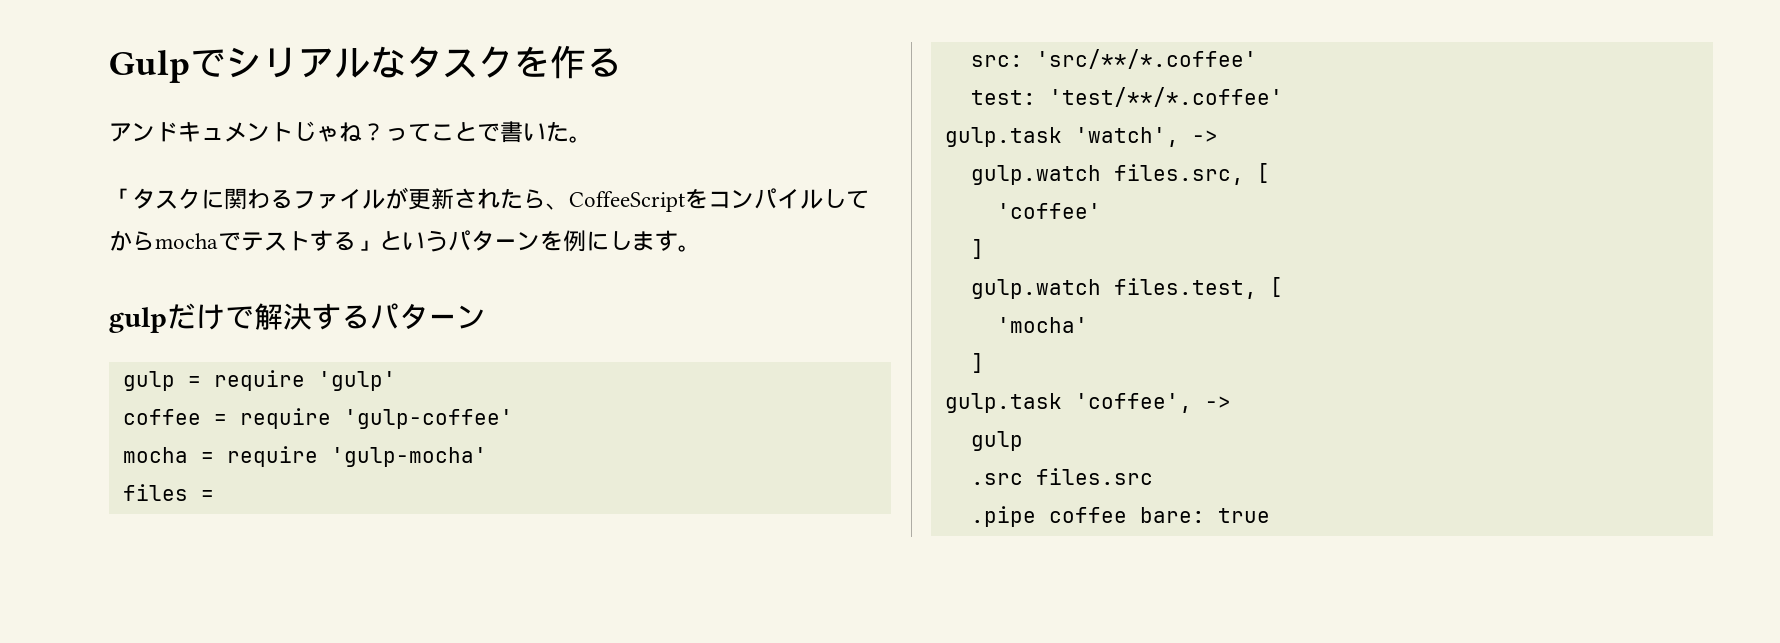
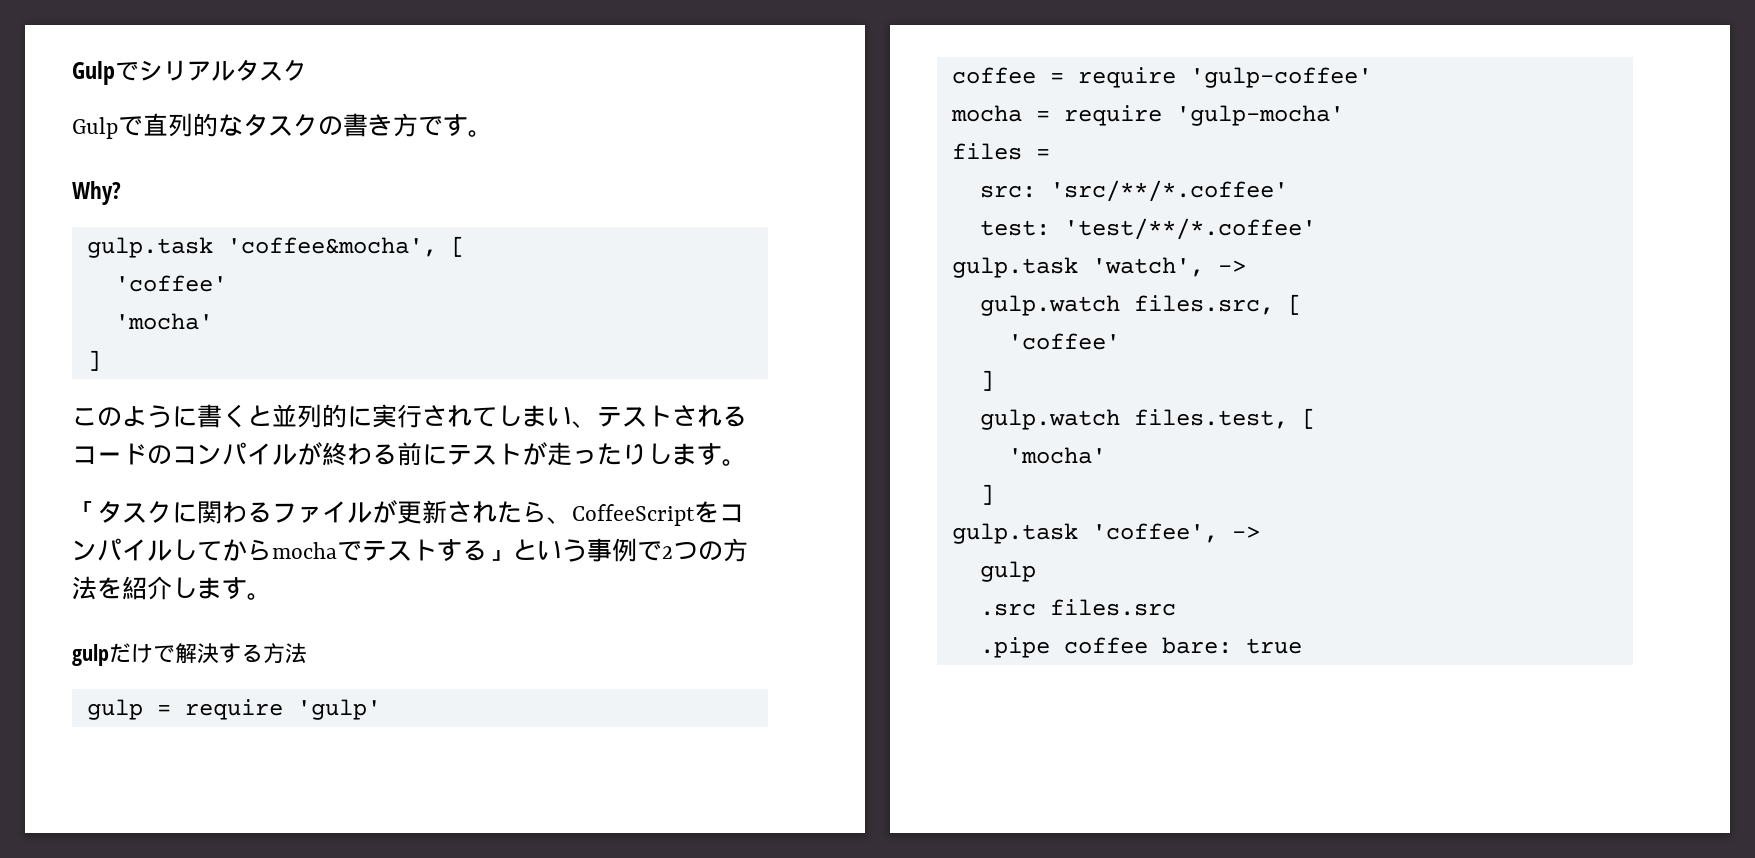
[370,45,622,79] [109,121,569,143] なタスクを作る // アンドキュメントじゃね？ってことで書いた -> [235,59,307,81] [72,113,493,139] [72,181,121,205] [86,236,465,258] [114,275,227,292] [114,313,213,330] [86,350,101,371] [72,404,747,428] [72,442,722,466] タスク // Gulpで直列的なタスクの書き方です。 // Why? // gulp.task 'coffee&mocha', [ // 'coffee' // 'mocha' // ] // このように書くと並列的に実行されてしまい、テストされるコードのコンパイルが終わる前にテストが走ったりします
[448,230,609,252] パターンを例に -> [587,538,748,562] [72,576,172,600] 事例で2つの方法を紹介
[370,303,486,330] パターン -> [263,643,307,663] 方法

